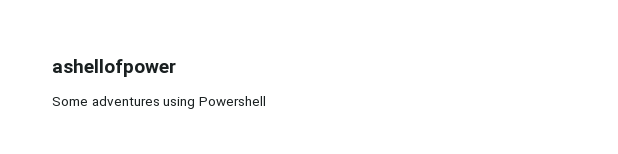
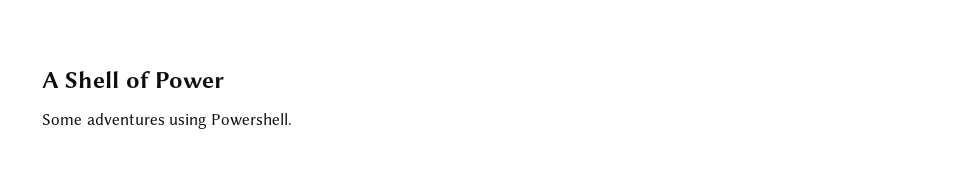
[52,59,176,77] ashellofpower -> [42,71,225,88] A Shell of Power
[198,96,266,106] Powershell -> [210,113,292,126] Powershell.

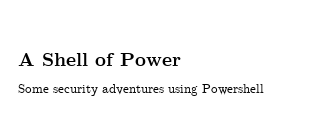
(82, 119) none -> [53,85,98,96] security
[210,113,292,126] Powershell. -> [202,84,264,95] Powershell

